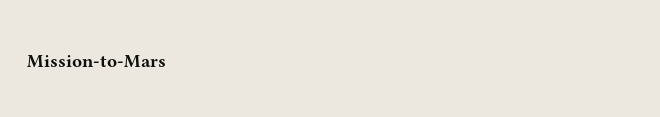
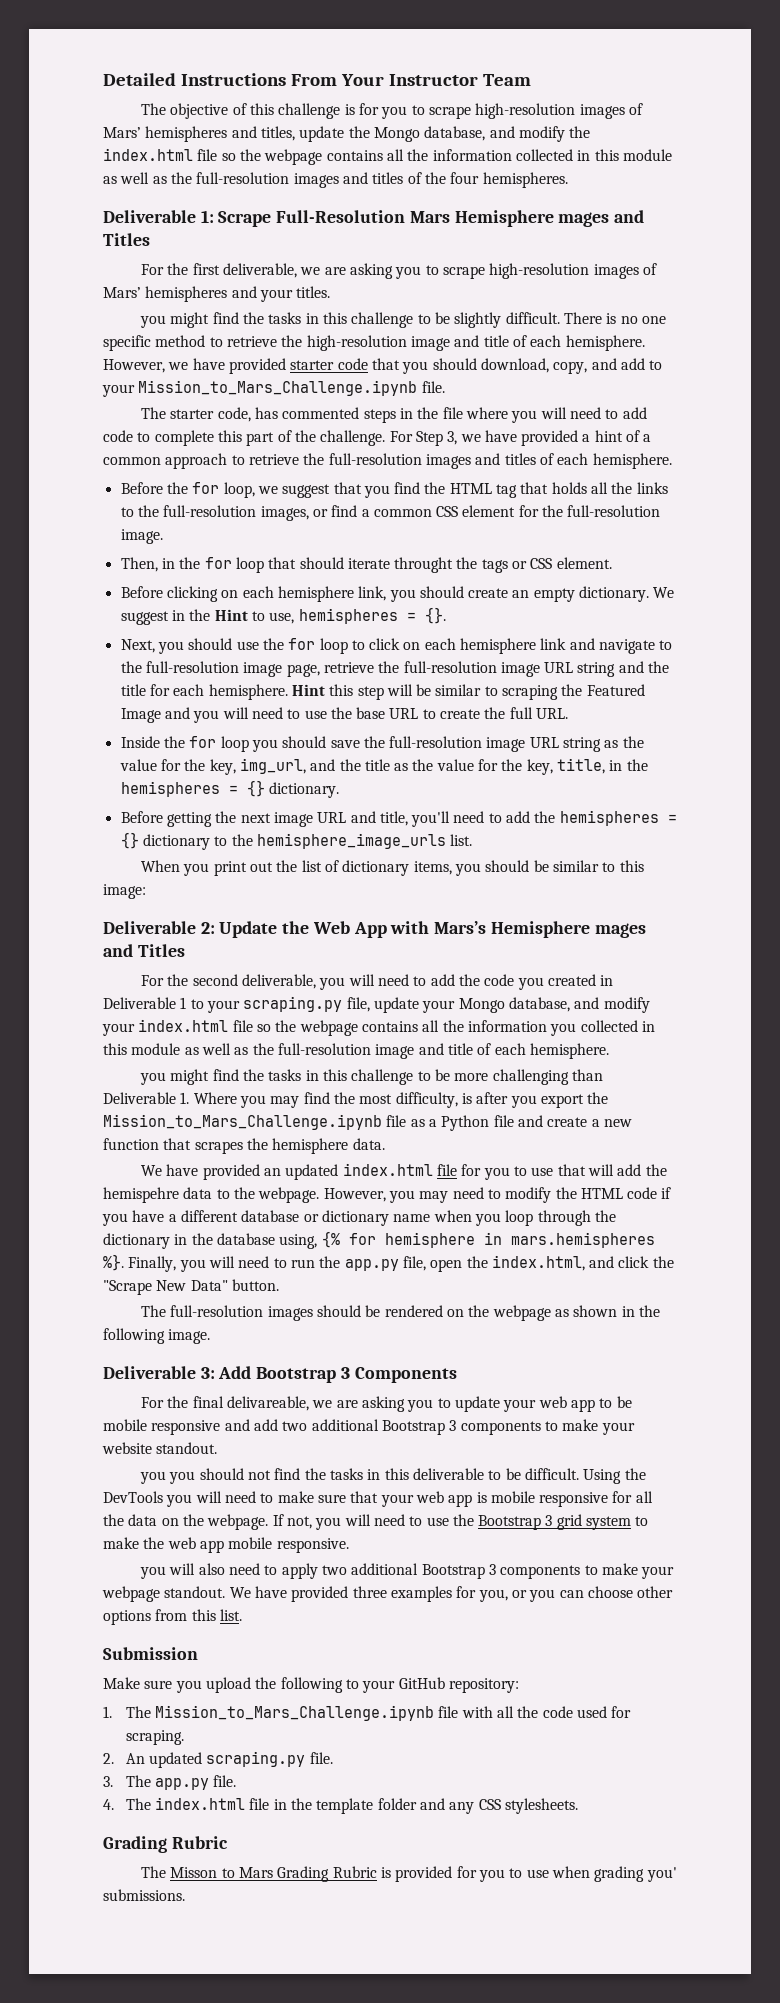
[27,55,166,68] Mission-to-Mars -> [103,73,531,86] [141,103,643,119] [103,126,591,142] [103,148,672,165] [103,172,568,188] [103,210,645,227] [103,233,150,246] [141,263,657,279] [103,286,331,302] [140,312,666,328] [103,335,645,351] [103,358,663,374] [102,380,445,397] [141,407,647,423] [103,430,652,446] [103,453,672,469] [120,482,668,498] [120,505,661,521] [120,529,163,544] [120,557,612,573] [120,586,675,602] [120,607,446,625] [120,638,673,654] [120,661,670,677] [120,684,645,700] [120,707,569,723] [120,736,644,752] [119,758,648,775] [120,780,339,798] [120,810,677,827] [120,832,473,850] [141,860,644,876] [103,884,146,899] [103,921,646,938] [103,944,185,957] [141,974,614,990] [103,996,650,1013] [102,1019,655,1036] [103,1043,609,1059] [140,1069,603,1085] [103,1092,609,1108] [103,1114,632,1131] [103,1138,385,1154] [141,1163,667,1180] [103,1187,672,1203] [102,1210,616,1226] [103,1231,655,1249] [103,1254,674,1272] [103,1279,279,1295] [141,1305,660,1321] [103,1328,211,1344] [103,1366,457,1383] [141,1396,632,1412] [103,1419,635,1435] [102,1442,218,1454] [140,1468,646,1484] [103,1491,653,1507] [103,1514,649,1530] [103,1537,349,1553] [140,1563,675,1579] [102,1586,674,1602] [103,1609,242,1625] [103,1647,198,1660] [103,1677,519,1693] [103,1705,632,1721] [125,1730,184,1745] [103,1751,333,1768] [103,1775,237,1790] [103,1797,578,1814] [103,1836,228,1853] [141,1866,677,1882] [103,1889,185,1901] Detailed Instructions From Your Instructor Team // The objective of this challenge is for you to scrape high-resolution images of Mars’ hemispheres and titles, update the Mongo database, and modify the index.html file so the webpage contains all the information collected in this module as well as the full-resolution images and titles of the four hemispheres. // Deliverable 1: Scrape Full-Resolution Mars Hemisphere mages and Titles // For the first deliverable, we are asking you to scrape high-resolution images of Mars’ hemispheres and your titles. // you might find the tasks in this challenge to be slightly difficult. There is no one specific method to retrieve the high-resolution image and title of each hemisphere. However, we have provided starter code that you should download, copy, and add to your Mission_to_Mars_Challenge.ipynb file. // The starter code, has commented steps in the file where you will need to add code to complete this part of the challenge. For Step 3, we have provided a hint of a common approach to retrieve the full-resolution images and titles of each hemisphere. // Before the for loop, we suggest that you find the HTML tag that holds all the links to the full-resolution images, or find a common CSS element for the full-resolution image. // Then, in the for loop that should iterate throught the tags or CSS element. // Before clicking on each hemisphere link, you should create an empty dictionary. We suggest in the Hint to use, hemispheres = {}. // Next, you should use the for loop to click on each hemisphere link and navigate to the full-resolution image page, retrieve the full-resolution image URL string and the title for each hemisphere. Hint this step will be similar to scraping the Featured Image and you will need to use the base URL to create the full URL. // Inside the for loop you should save the full-resolution image URL string as the value for the key, img_url, and the title as the value for the key, title, in the hemispheres = {} dictionary. // Before getting the next image URL and title, you'll need to add the hemispheres = {} dictionary to the hemisphere_image_urls list. // When you print out the list of dictionary items, you should be similar to this image: // Deliverable 2: Update the Web App with Mars’s Hemisphere mages and Titles // For the second deliverable, you will need to add the code you created in Deliverable 1 to your scraping.py file, update your Mongo database, and modify your index.html file so the webpage contains all the information you collected in this module as well as the full-resolution image and title of each hemisphere. // you might find the tasks in this challenge to be more challenging than Deliverable 1. Where you may find the most difficulty, is after you export the Mission_to_Mars_Challenge.ipynb file as a Python file and create a new function that scrapes the hemisphere data. // We have provided an updated index.html file for you to use that will add the hemispehre data to the webpage. However, you may need to modify the HTML code if you have a different database or dictionary name when you loop through the dictionary in the database using, {% for hemisphere in mars.hemispheres %}. Finally, you will need to run the app.py file, open the index.html, and click the "Scrape New Data" button. // The full-resolution images should be rendered on the webpage as shown in the following image. // Deliverable 3: Add Bootstrap 3 Components // For the final delivareable, we are asking you to update your web app to be mobile responsive and add two additional Bootstrap 3 components to make your website standout. // you you should not find the tasks in this deliverable to be difficult. Using the DevTools you will need to make sure that your web app is mobile responsive for all the data on the webpage. If not, you will need to use the Bootstrap 3 grid system to make the web app mobile responsive. // you will also need to apply two additional Bootstrap 3 components to make your webpage standout. We have provided three examples for you, or you can choose other options from this list. // Submission // Make sure you upload the following to your GitHub repository: // 1. The Mission_to_Mars_Challenge.ipynb file with all the code used for scraping. // 2. An updated scraping.py file. // 3. The app.py file. // 4. The index.html file in the template folder and any CSS stylesheets. // Grading Rubric // The Misson to Mars Grading Rubric is provided for you to use when grading you' submissions.

